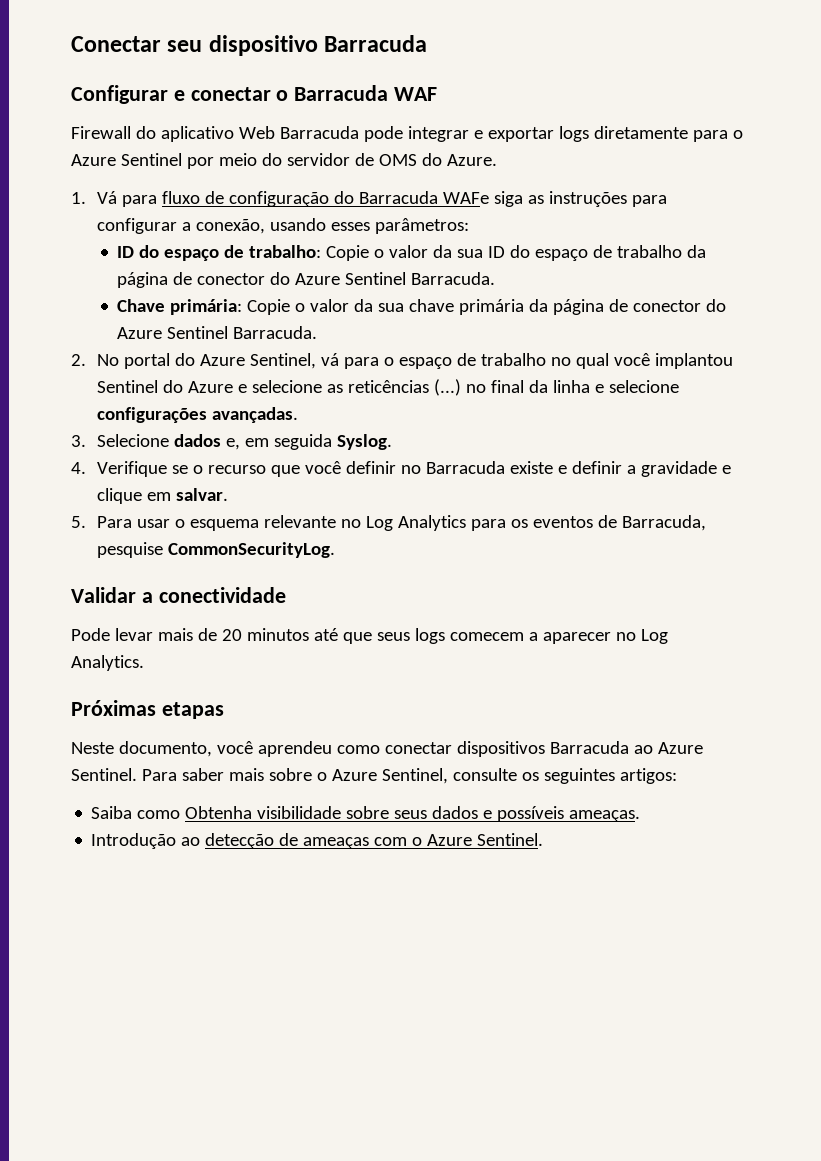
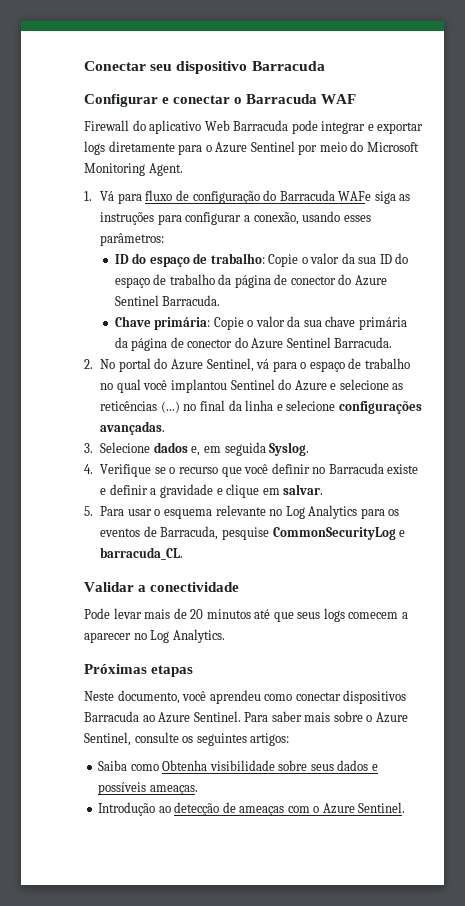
[286,153,497,166] servidor de OMS do Azure. -> [366,142,419,152] [84,163,183,176] Microsoft Monitoring Agent.
[167,542,335,558] CommonSecurityLog. -> [272,527,406,540] [100,547,184,560] CommonSecurityLog e barracuda_CL.

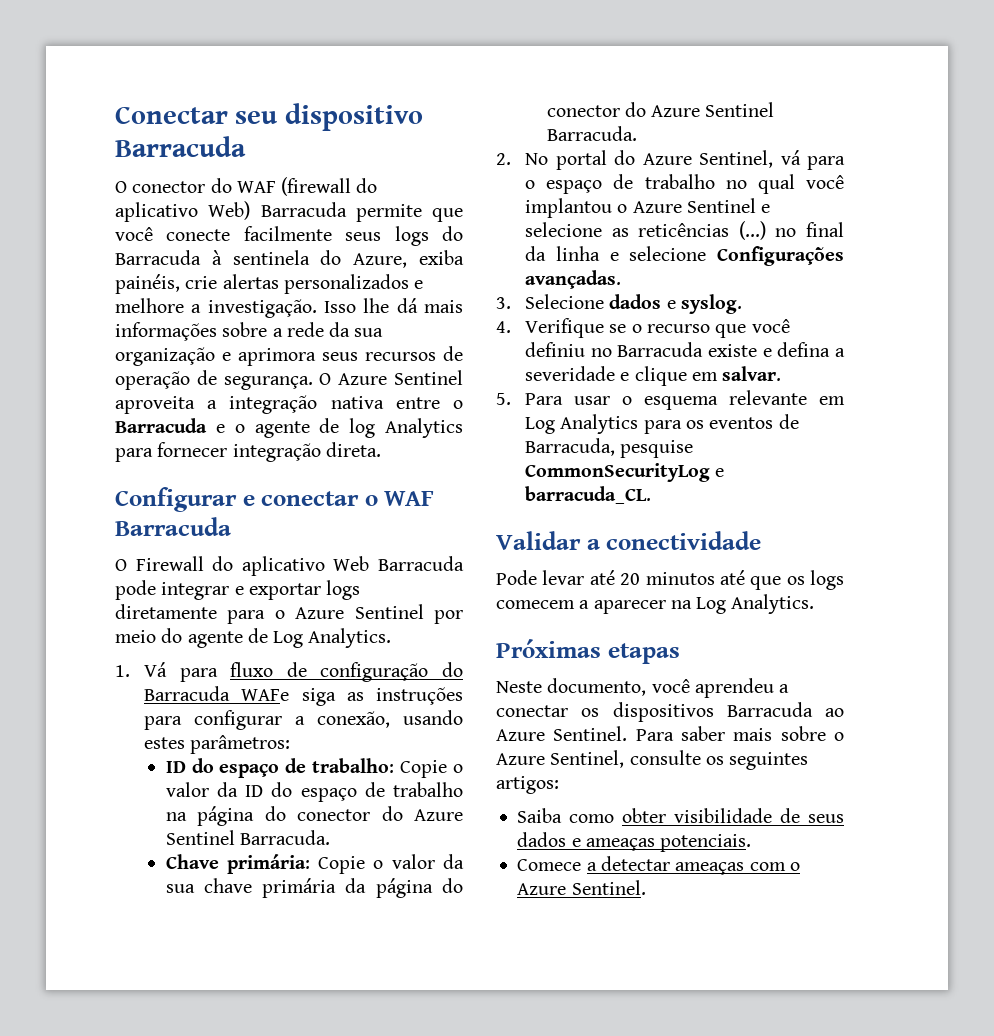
(325, 66) none -> [115,177,378,196] [115,201,463,222] [115,226,463,246] [115,250,465,268] [115,274,424,294] [115,298,463,318] [115,322,384,341] [115,346,463,366] [115,370,464,390] [115,395,463,414] [115,418,463,438] [115,442,381,462] // O conector do WAF (firewall do aplicativo Web) Barracuda permite que você conecte facilmente seus logs do Barracuda à sentinela do Azure, exiba painéis, crie alertas personalizados e melhore a investigação. Isso lhe dá mais informações sobre a rede da sua organização e aprimora seus recursos de operação de segurança. O Azure Sentinel aproveita a integração nativa entre o Barracuda e o agente de log Analytics para fornecer integração direta.
[246,94,357,104] Barracuda WAF // -> [384,491,435,506] [115,517,231,536] [115,559,127,571] WAF Barracuda // O
[366,142,419,152] [84,163,183,176] Microsoft Monitoring Agent. -> [187,628,392,648] agente de Log Analytics.
[343,215,371,222] esses -> [144,737,186,749] estes
[358,257,377,264] sua -> (238, 789) none
[218,274,288,288] da página de -> [165,806,286,826] na página do
[170,337,184,348] de -> [442,878,464,893] do
[230,379,327,391] Sentinel do Azure -> [617,198,757,213] o Azure Sentinel
[338,401,422,414] configurações -> [717,246,844,266] Configurações
[191,442,310,456] e, em seguida Syslog. -> [666,294,743,314] e syslog.
[271,463,310,474] definir -> [525,342,586,357] definiu
[109,484,213,498] definir a gravidade -> [777,342,845,357] [525,366,616,381] defina a severidade
[269,509,283,516] no -> [819,396,845,405] em
[144,608,187,619] mais de -> [589,570,615,585] até
[297,612,321,619] seus -> [786,576,805,585] os
[133,633,147,640] no -> [670,600,692,609] na
[264,692,341,701] como conectar -> [779,684,790,693] [496,705,600,717] a conectar os
[162,760,378,771] [98,782,198,795] [98,802,236,816] Obtenha visibilidade sobre seus dados e possíveis ameaças. // Introdução ao detecção de -> [622,808,845,823] [517,832,752,852] [517,856,670,871] obter visibilidade de seus dados e ameaças potenciais. // Comece a detectar

